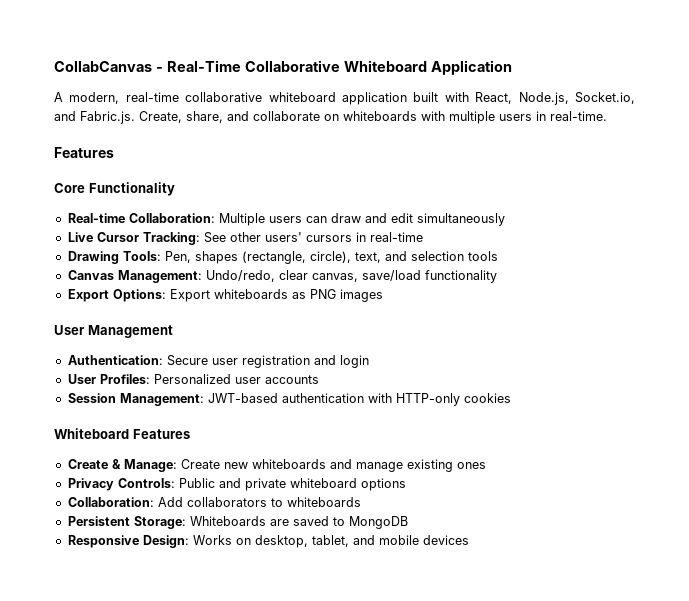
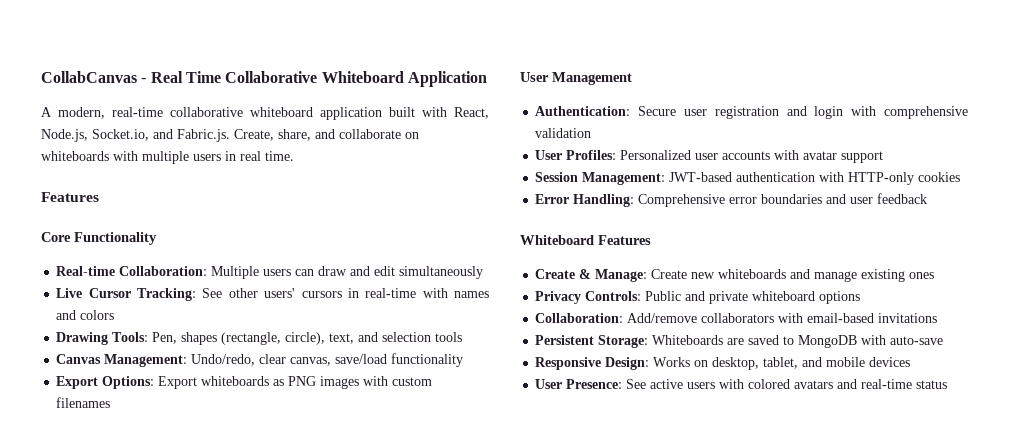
[166,60,241,72] Real-Time -> [150,71,221,83] Real Time
[550,111,607,121] real-time. -> [240,151,294,161] real time.
(423, 237) none -> [422,288,490,298] [56,310,115,320] with names and colors
(383, 295) none -> [363,376,433,386] [56,397,111,408] with custom filenames
(369, 361) none -> [851,106,968,119] [535,128,592,138] with comprehensive validation
(319, 379) none -> [774,150,884,163] with avatar support
(511, 398) none -> [535,193,928,207] // Error Handling: Comprehensive error boundaries and user feedback
[157,497,361,507] Add collaborators to whiteboards -> [627,313,938,323] Add/remove collaborators with email-based invitations
(408, 522) none -> [861,335,944,345] with auto-save
(469, 540) none -> [535,379,948,389] // User Presence: See active users with colored avatars and real-time status

